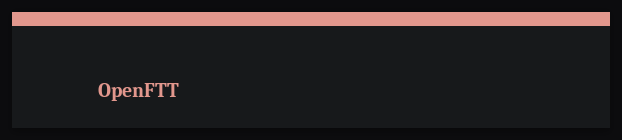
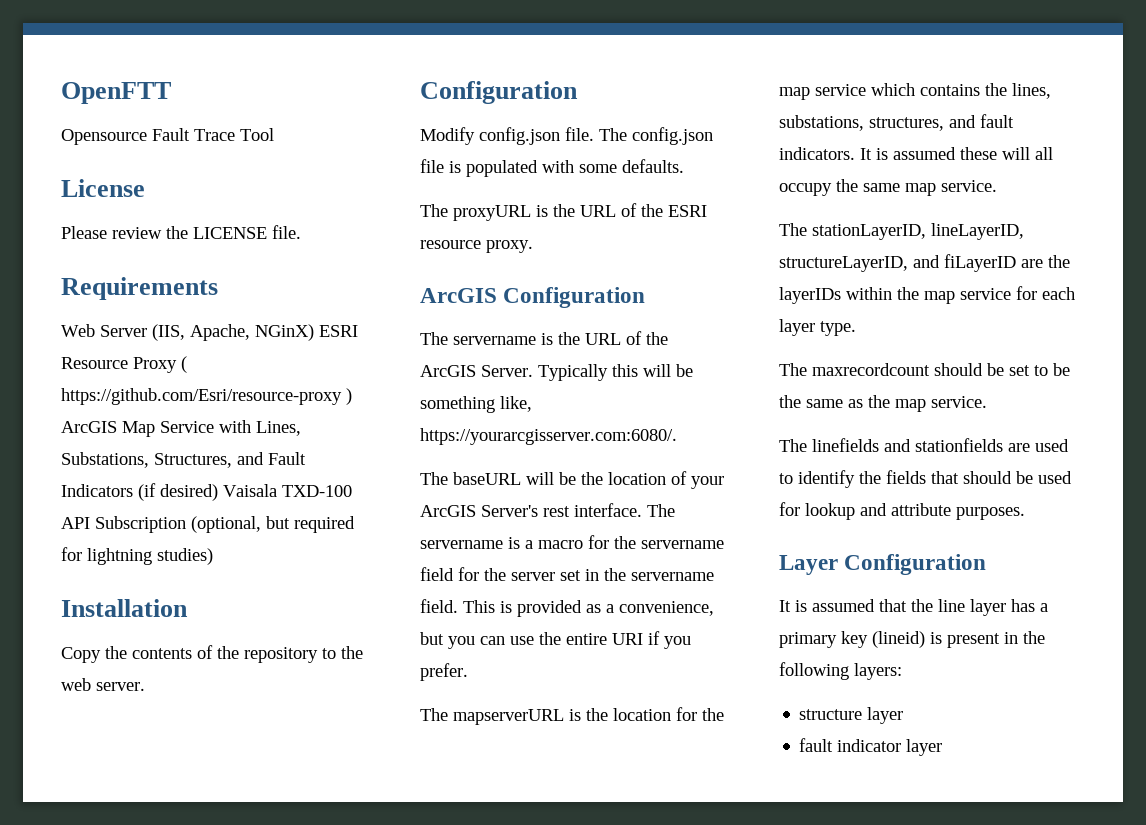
(179, 92) none -> [61,128,274,145] [61,179,145,197] [61,225,301,239] [61,277,218,300] [61,324,358,341] [61,356,187,373] [61,388,352,405] [61,420,301,437] [61,452,306,468] [61,483,352,501] [61,516,355,533] [61,547,213,565] [61,599,188,617] [61,645,363,663] [61,678,145,691] [420,81,578,104] [420,127,713,145] [420,159,684,177] [420,203,707,221] [420,240,533,253] [420,287,646,308] [420,331,668,345] [420,364,693,381] [420,396,532,413] [420,428,677,445] [420,471,724,489] [420,503,675,517] [420,535,724,549] [420,567,714,581] [420,599,714,617] [420,631,691,649] [420,663,468,681] [420,707,724,725] [779,83,1051,100] [779,114,1014,131] [779,147,1053,160] [779,179,997,196] [779,223,1024,240] [779,254,1070,272] [779,286,1075,304] [779,319,856,336] [779,363,1070,376] [779,395,987,412] [779,438,1069,452] [779,470,1072,488] [779,502,1025,520] [779,554,987,575] [779,599,1048,616] [779,631,1045,648] [779,662,902,680] [799,707,904,724] [799,738,943,756] // Opensource Fault Trace Tool // License // Please review the LICENSE file. // Requirements // Web Server (IIS, Apache, NGinX) ESRI Resource Proxy ( https://github.com/Esri/resource-proxy ) ArcGIS Map Service with Lines, Substations, Structures, and Fault Indicators (if desired) Vaisala TXD-100 API Subscription (optional, but required for lightning studies) // Installation // Copy the contents of the repository to the web server. // Configuration // Modify config.json file. The config.json file is populated with some defaults. // The proxyURL is the URL of the ESRI resource proxy. // ArcGIS Configuration // The servername is the URL of the ArcGIS Server. Typically this will be something like, https://yourarcgisserver.com:6080/. // The baseURL will be the location of your ArcGIS Server's rest interface. The servername is a macro for the servername field for the server set in the servername field. This is provided as a convenience, but you can use the entire URI if you prefer. // The mapserverURL is the location for the map service which contains the lines, substations, structures, and fault indicators. It is assumed these will all occupy the same map service. // The stationLayerID, lineLayerID, structureLayerID, and fiLayerID are the layerIDs within the map service for each layer type. // The maxrecordcount should be set to be the same as the map service. // The linefields and stationfields are used to identify the fields that should be used for lookup and attribute purposes. // Layer Configuration // It is assumed that the line layer has a primary key (lineid) is present in the following layers: // structure layer // fault indicator layer

